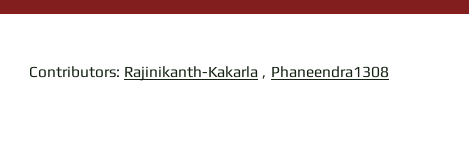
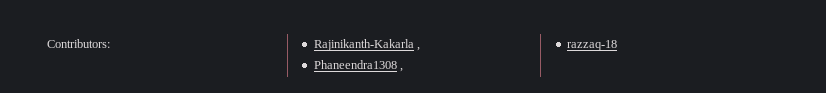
(120, 72) none -> (110, 43) //
[270,66,389,78] Phaneendra1308 -> [313,60,404,72] [566,40,617,51] // Phaneendra1308 , // razzaq-18

